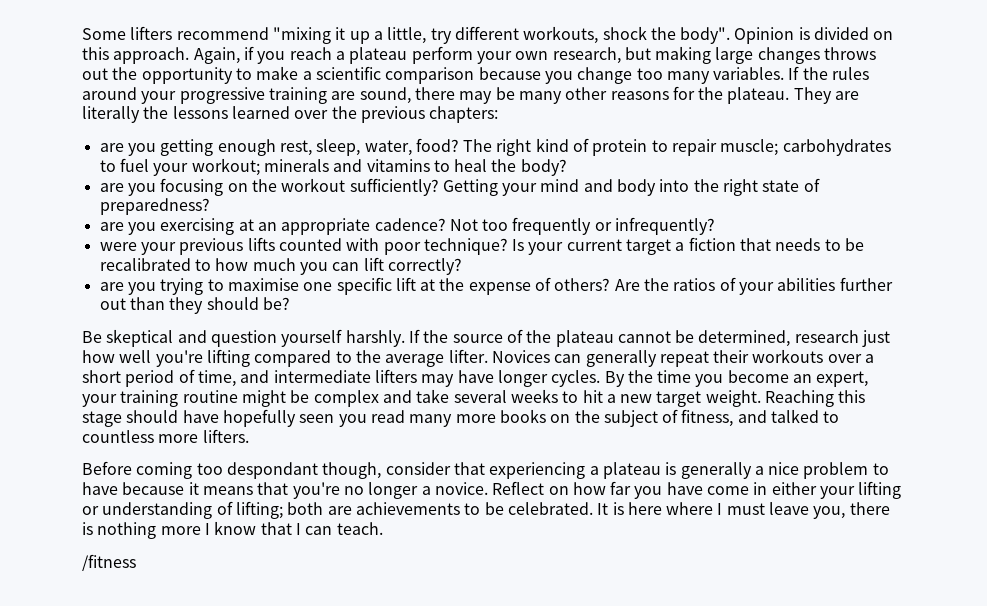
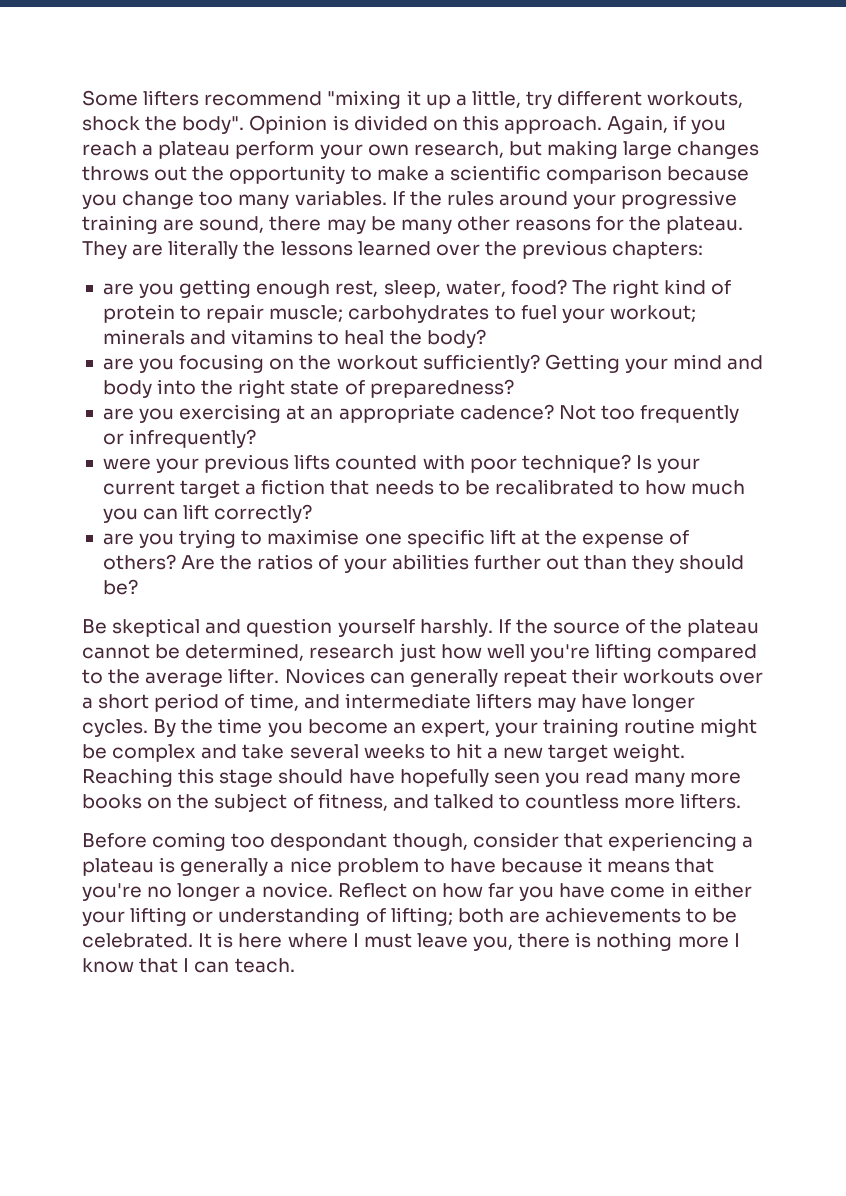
[82,554,136,571] // /fitness -> (295, 965) none

